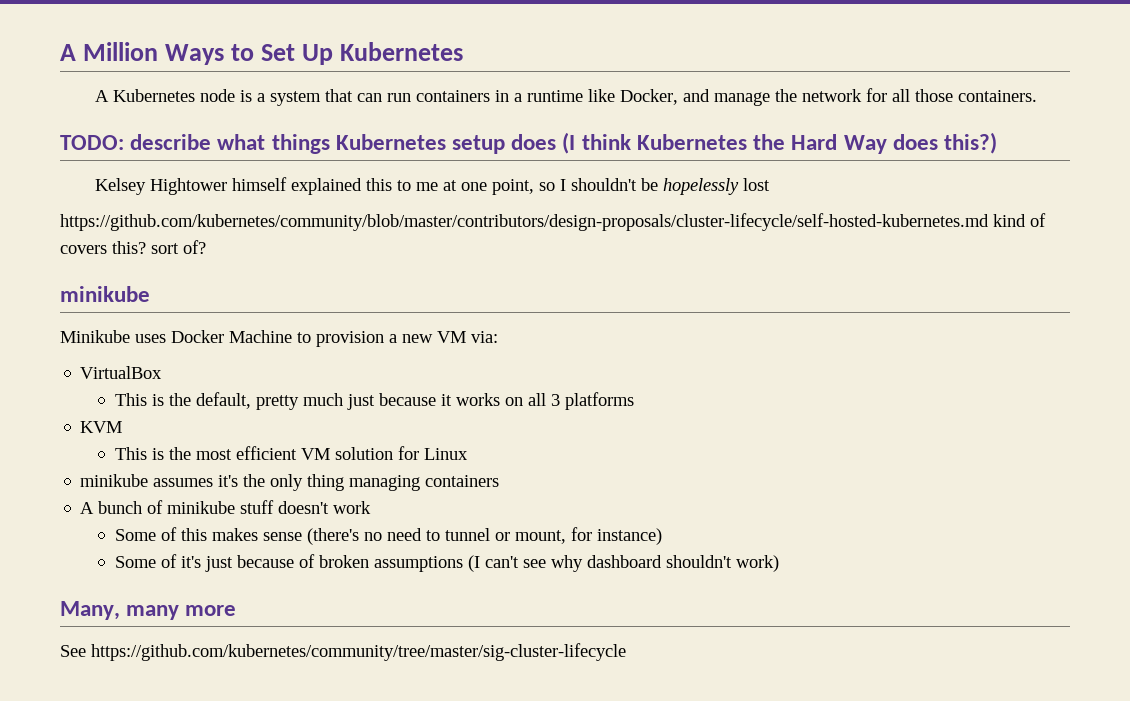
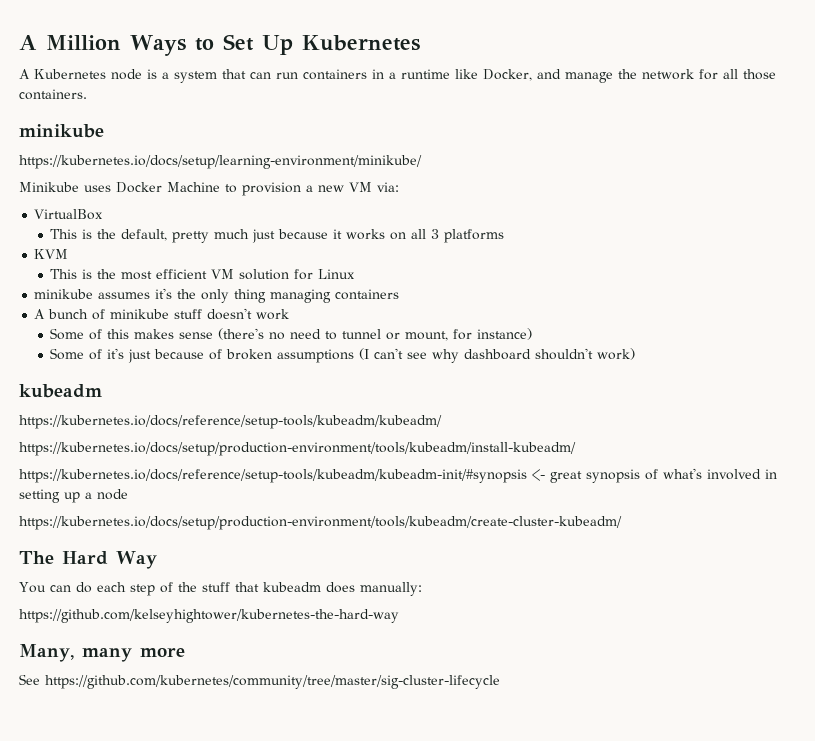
[60,132,997,154] [95,177,771,195] [60,213,1046,231] [60,240,206,254] [60,286,150,302] TODO: describe what things Kubernetes setup does (I think Kubernetes the Hard Way does this?) // Kelsey Hightower himself explained this to me at one point, so I shouldn't be hopelessly lost // https://github.com/kubernetes/community/blob/master/contributors/design-proposals/cluster-lifecycle/self-hosted-kubernetes.md kind of covers this? sort of? // minikube -> [19,124,104,138] [19,155,422,169] minikube // https://kubernetes.io/docs/setup/learning-environment/minikube/
(779, 563) none -> [19,384,102,398] [19,415,442,429] [19,442,576,456] [19,468,777,483] [19,489,128,503] [19,516,622,530] [19,551,157,569] [19,582,422,596] [19,609,399,623] // kubeadm // https://kubernetes.io/docs/reference/setup-tools/kubeadm/kubeadm/ // https://kubernetes.io/docs/setup/production-environment/tools/kubeadm/install-kubeadm/ // https://kubernetes.io/docs/reference/setup-tools/kubeadm/kubeadm-init/#synopsis <- great synopsis of what's involved in setting up a node // https://kubernetes.io/docs/setup/production-environment/tools/kubeadm/create-cluster-kubeadm/ // The Hard Way // You can do each step of the stuff that kubeadm does manually: // https://github.com/kelseyhightower/kubernetes-the-hard-way

